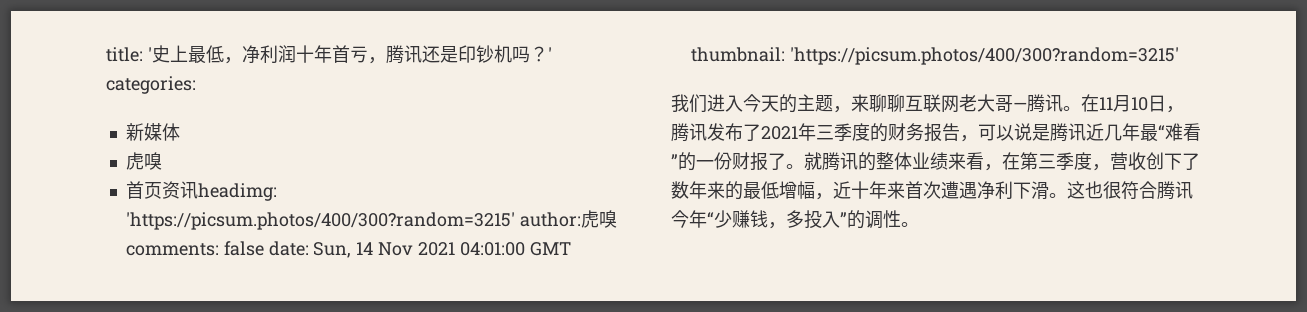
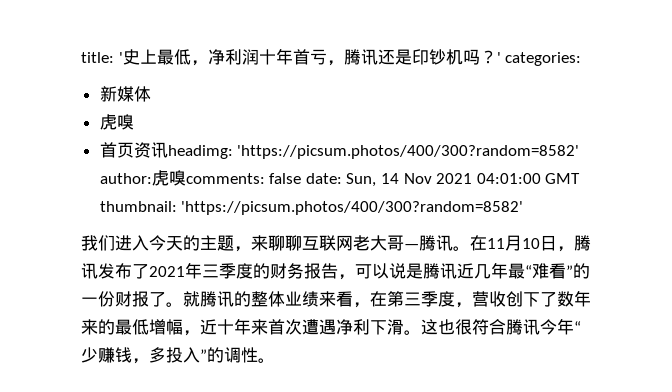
[125,212,515,230] 'https://picsum.photos/400/300?random=3215' -> [237,145,580,159] 'https://picsum.photos/400/300?random=8582'
[789,47,1179,65] 'https://picsum.photos/400/300?random=3215' -> [181,201,524,215] 'https://picsum.photos/400/300?random=8582'

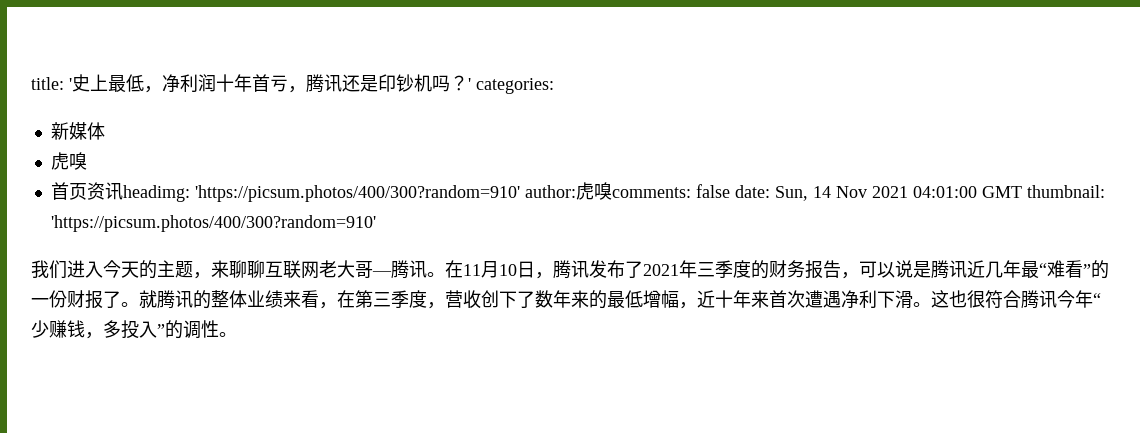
[237,145,580,159] 'https://picsum.photos/400/300?random=8582' -> [194,185,520,202] 'https://picsum.photos/400/300?random=910'
[181,201,524,215] 'https://picsum.photos/400/300?random=8582' -> [50,215,376,232] 'https://picsum.photos/400/300?random=910'

